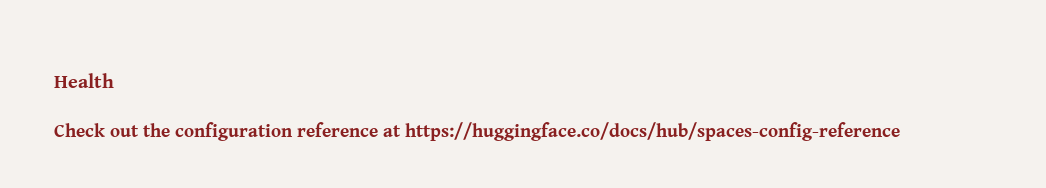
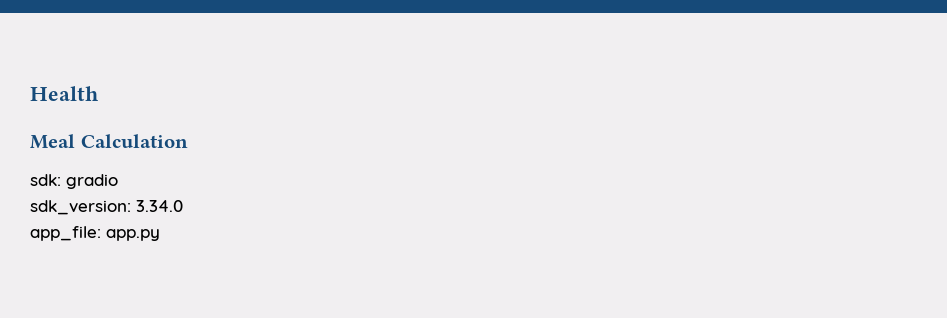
[54,122,900,141] Check out the configuration reference at https://huggingface.co/docs/hub/spaces-config-reference -> [30,134,188,149] [30,174,118,189] [30,200,183,215] [30,226,160,241] Meal Calculation // sdk: gradio // sdk_version: 3.34.0 // app_file: app.py

